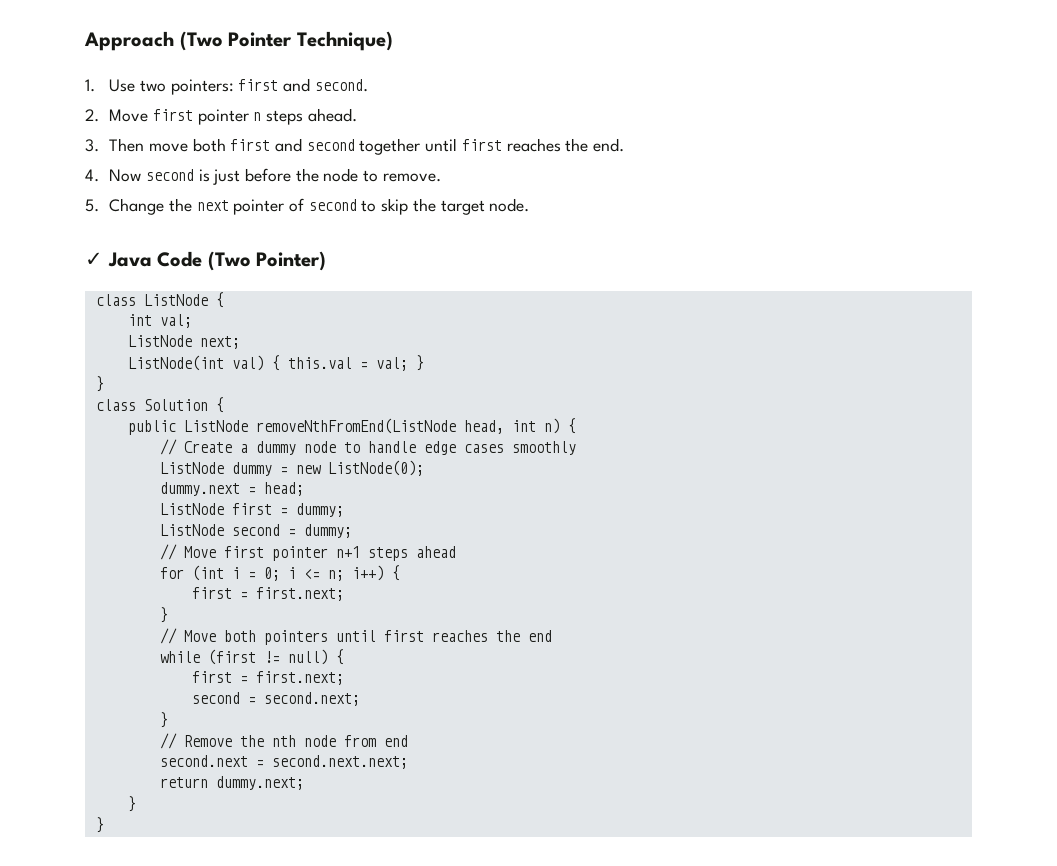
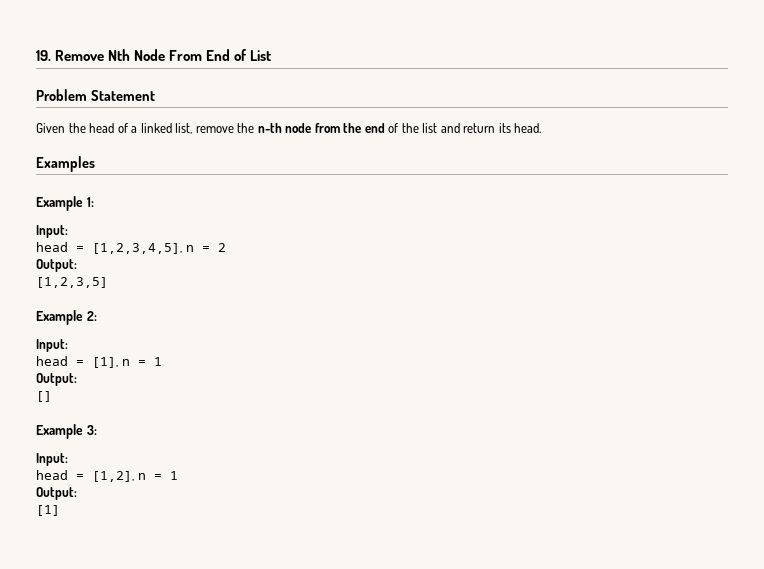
[84,31,393,51] [85,78,368,95] [85,108,357,125] [85,138,625,155] [85,168,441,185] [85,198,530,215] [85,251,327,271] [95,292,224,308] [127,314,192,328] [127,335,240,349] [127,355,424,371] [95,376,104,392] [95,397,224,413] [127,418,576,435] [159,439,576,455] [159,460,424,476] [159,482,304,496] [159,503,344,517] [159,524,352,538] [159,544,456,561] [159,565,400,581] [191,587,344,601] [159,607,168,623] [159,628,552,645] [159,649,344,665] [191,671,344,685] [191,692,360,706] [159,712,168,728] [159,733,408,749] [159,755,408,769] [159,776,304,790] [127,796,136,812] [95,817,104,833] Approach (Two Pointer Technique) // 1. Use two pointers: first and second. // 2. Move first pointer n steps ahead. // 3. Then move both first and second together until first reaches the end. // 4. Now second is just before the node to remove. // 5. Change the next pointer of second to skip the target node. // ✓ Java Code (Two Pointer) // class ListNode { // int val; // ListNode next; // ListNode(int val) { this.val = val; } // } // class Solution { // public ListNode removeNthFromEnd(ListNode head, int n) { // // Create a dummy node to handle edge cases smoothly // ListNode dummy = new ListNode(0); // dummy.next = head; // ListNode first = dummy; // ListNode second = dummy; // // Move first pointer n+1 steps ahead // for (int i = 0; i <= n; i++) { // first = first.next; // } // // Move both pointers until first reaches the end // while (first != null) { // first = first.next; // second = second.next; // } // // Remove the nth node from end // second.next = second.next.next; // return dummy.next; // } // } -> [36,49,272,61] [36,89,155,101] [36,123,542,134] [36,156,95,172] [36,196,94,211] [36,225,68,238] [36,242,226,254] [36,259,77,272] [36,277,108,288] [36,310,97,325] [36,339,68,352] [36,356,162,368] [36,373,77,386] [36,391,52,402] [36,424,97,439] [36,453,68,466] [36,470,178,482] [36,487,77,500] [36,505,60,516] 19. Remove Nth Node From End of List // Problem Statement // Given the head of a linked list, remove the n-th node from the end of the list and return its head. // Examples // Example 1: // Input: // head = [1,2,3,4,5], n = 2 // Output: // [1,2,3,5] // Example 2: // Input: // head = [1], n = 1 // Output: // [] // Example 3: // Input: // head = [1,2], n = 1 // Output: // [1]

